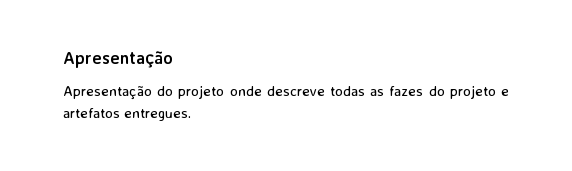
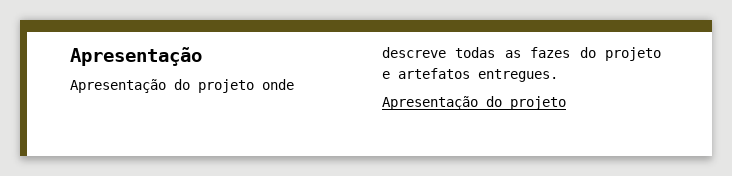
(191, 115) none -> [382,96,566,110] // Apresentação do projeto

